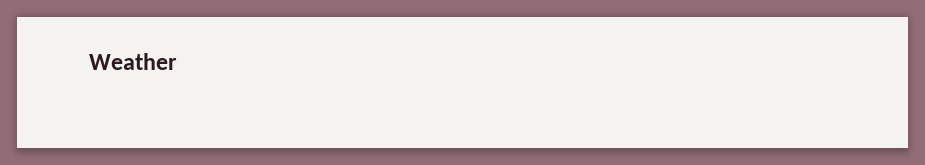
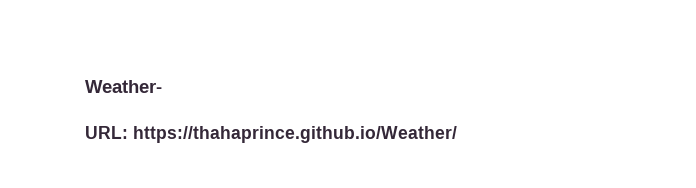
[89,53,177,70] Weather -> [85,80,162,93] [85,126,457,143] Weather- // URL: https://thahaprince.github.io/Weather/

